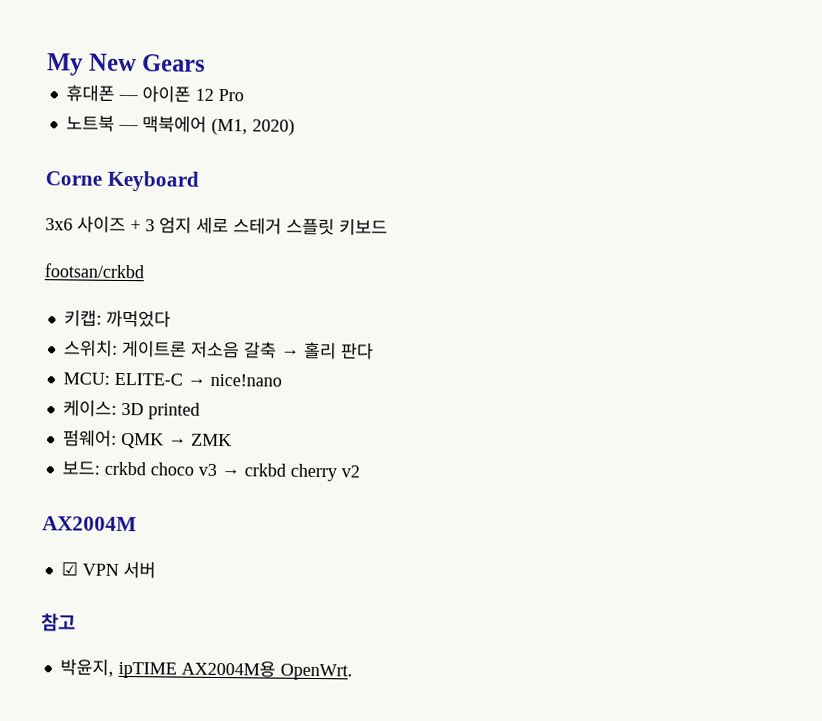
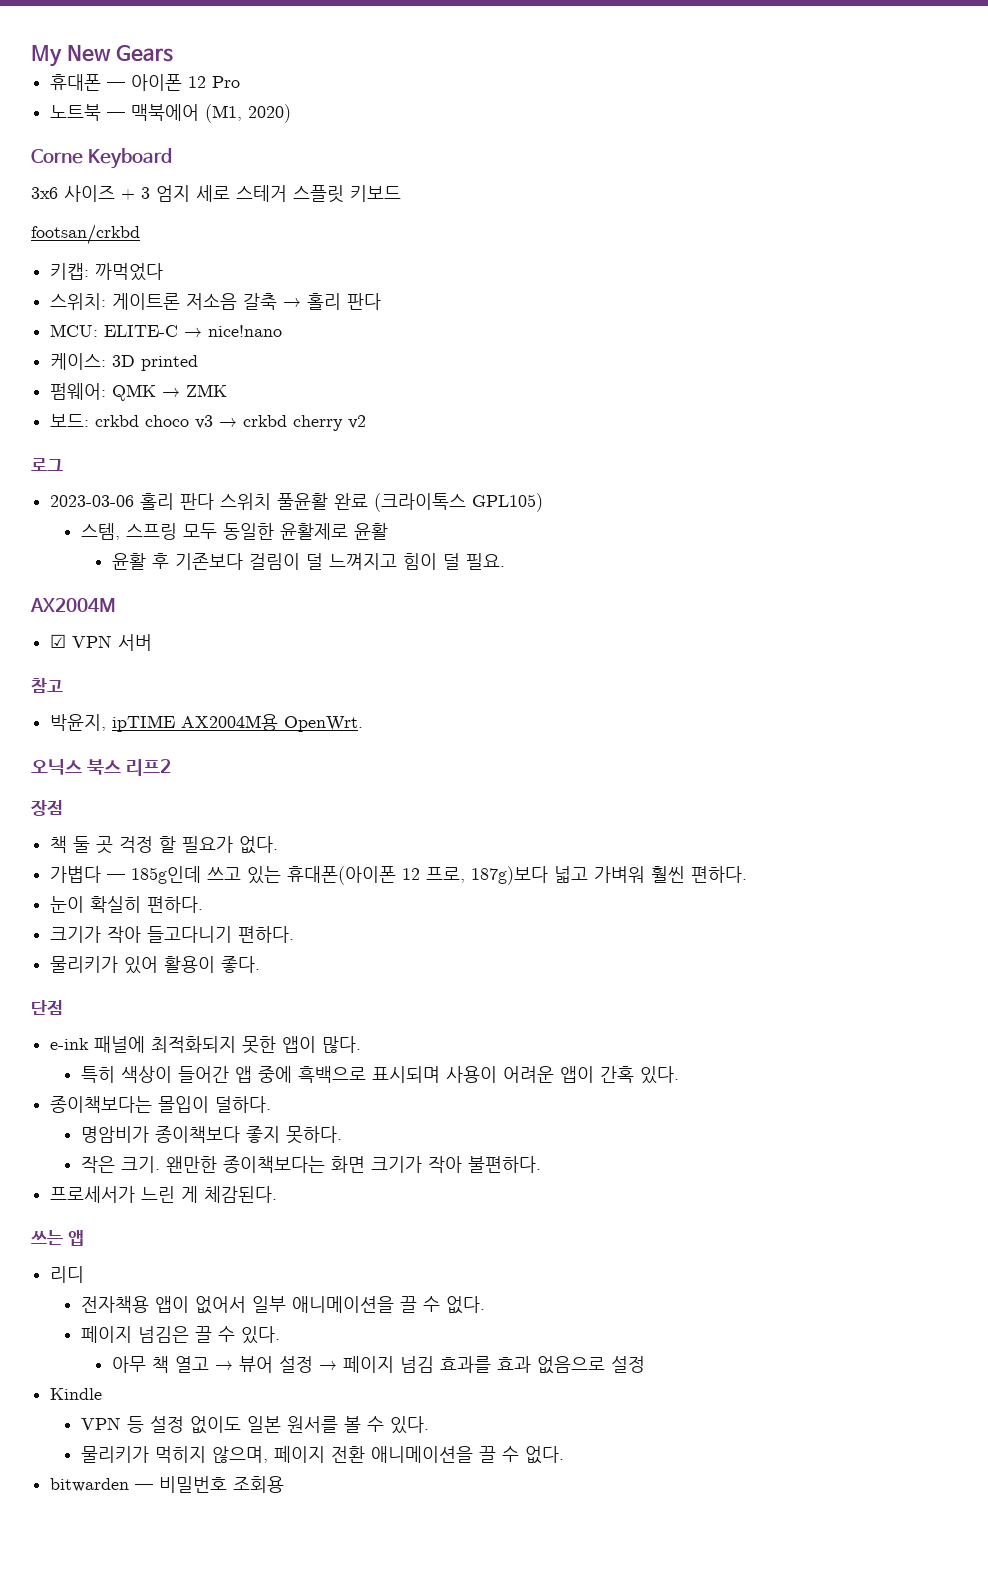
(360, 471) none -> [31,458,63,471] [50,493,544,512] [81,523,389,540] [111,553,505,570] // 로그 // 2023-03-06 홀리 판다 스위치 풀윤활 완료 (크라이톡스 GPL105) // 스템, 스프링 모두 동일한 윤활제로 윤활 // 윤활 후 기존보다 걸림이 덜 느껴지고 힘이 덜 필요.
(353, 672) none -> [31,759,171,776] [31,800,63,816] [50,836,279,854] [50,866,748,885] [50,896,204,913] [50,926,295,943] [50,956,261,974] [31,1000,63,1015] [50,1036,362,1054] [81,1066,680,1084] [50,1096,272,1113] [81,1126,343,1144] [81,1156,542,1173] [50,1186,278,1203] [31,1230,84,1246] [50,1266,85,1283] [81,1296,486,1314] [81,1326,281,1344] [111,1356,645,1374] [50,1388,103,1400] [81,1416,430,1434] [81,1446,565,1464] [50,1476,285,1493] // 오닉스 북스 리프2 // 장점 // 책 둘 곳 걱정 할 필요가 없다. // 가볍다 — 185g인데 쓰고 있는 휴대폰(아이폰 12 프로, 187g)보다 넓고 가벼워 훨씬 편하다. // 눈이 확실히 편하다. // 크기가 작아 들고다니기 편하다. // 물리키가 있어 활용이 좋다. // 단점 // e-ink 패널에 최적화되지 못한 앱이 많다. // 특히 색상이 들어간 앱 중에 흑백으로 표시되며 사용이 어려운 앱이 간혹 있다. // 종이책보다는 몰입이 덜하다. // 명암비가 종이책보다 좋지 못하다. // 작은 크기. 왠만한 종이책보다는 화면 크기가 작아 불편하다. // 프로세서가 느린 게 체감된다. // 쓰는 앱 // 리디 // 전자책용 앱이 없어서 일부 애니메이션을 끌 수 없다. // 페이지 넘김은 끌 수 있다. // 아무 책 열고 → 뷰어 설정 → 페이지 넘김 효과를 효과 없음으로 설정 // Kindle // VPN 등 설정 없이도 일본 원서를 볼 수 있다. // 물리키가 먹히지 않으며, 페이지 전환 애니메이션을 끌 수 없다. // bitwarden — 비밀번호 조회용

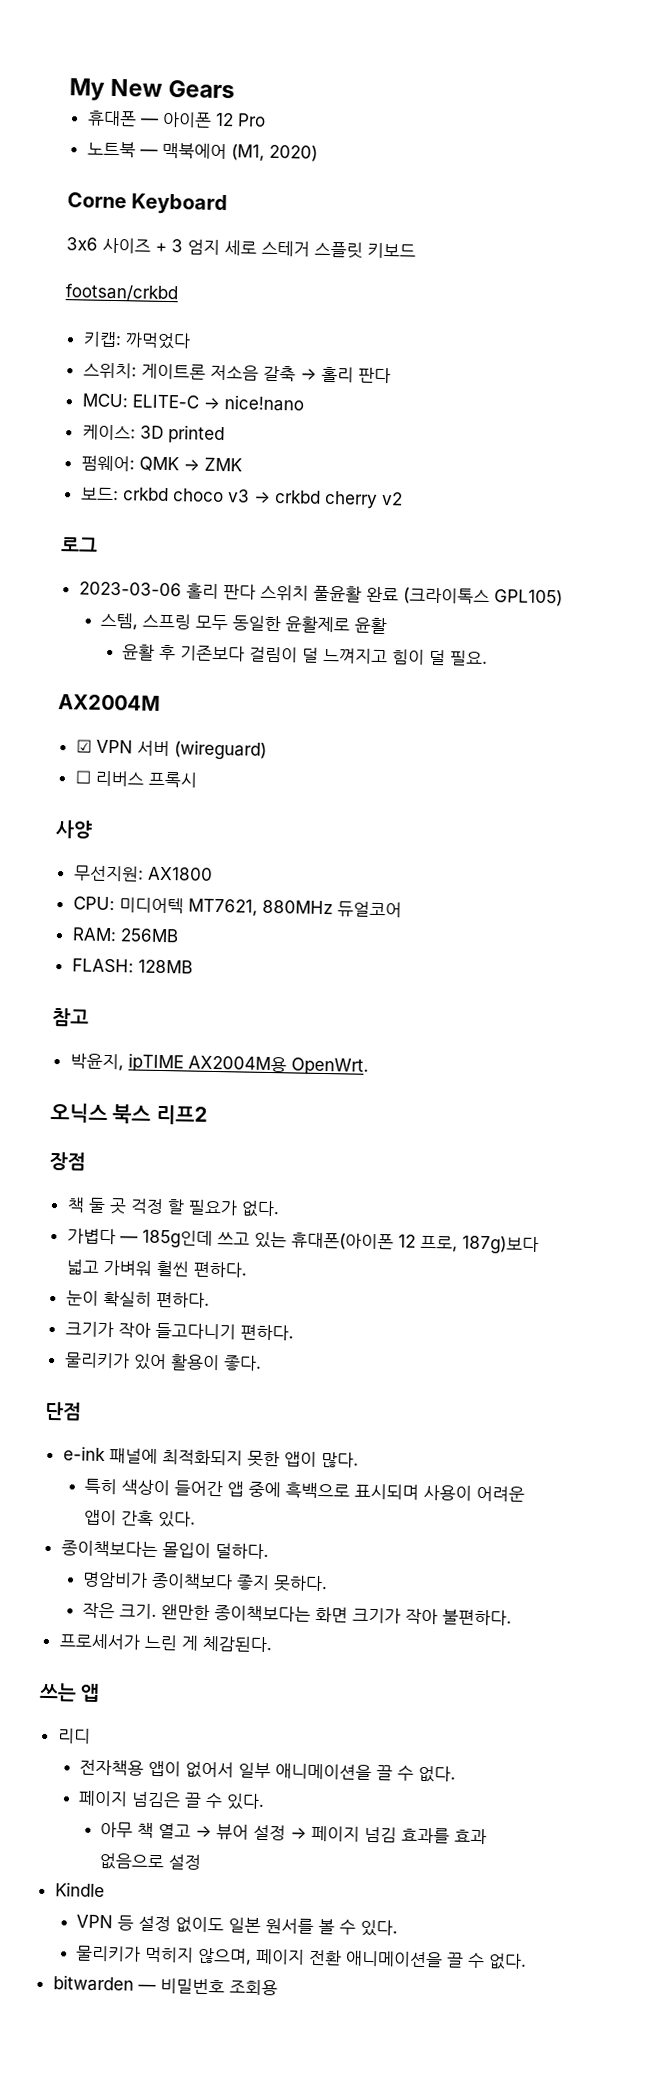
(153, 642) none -> [173,740,267,760] [74,770,197,788] [55,820,93,839] [72,865,213,882] [72,896,402,918] [71,927,179,943] [71,958,193,974] (wireguard) // ☐ 리버스 프록시 // 사양 // 무선지원: AX1800 // CPU: 미디어텍 MT7621, 880MHz 듀얼코어 // RAM: 256MB // FLASH: 128MB

